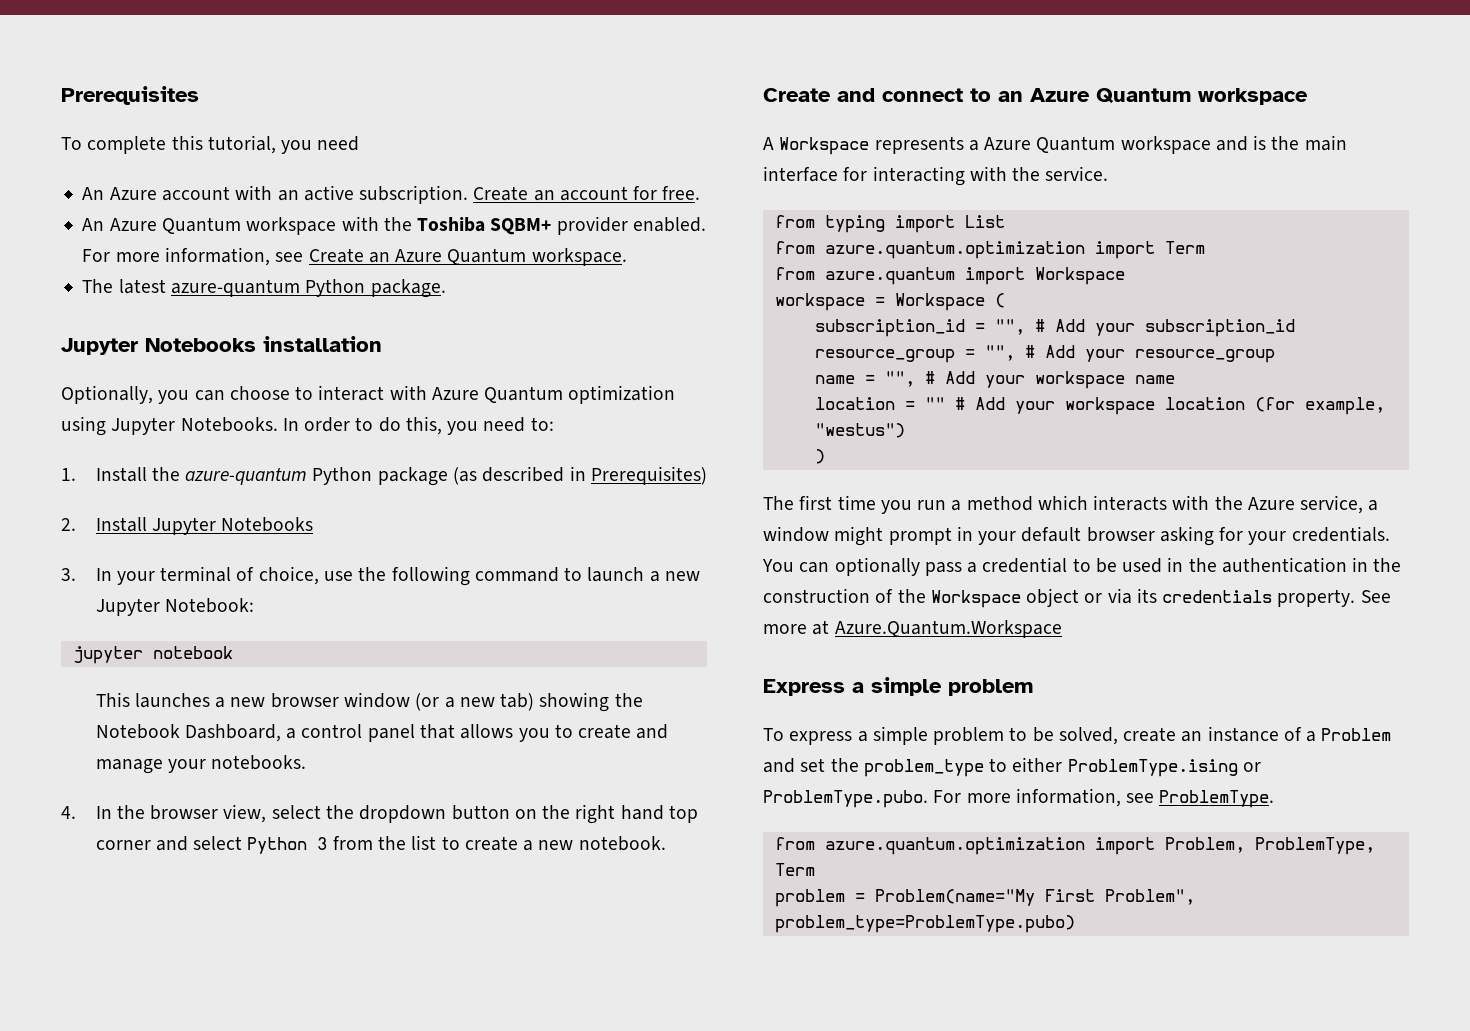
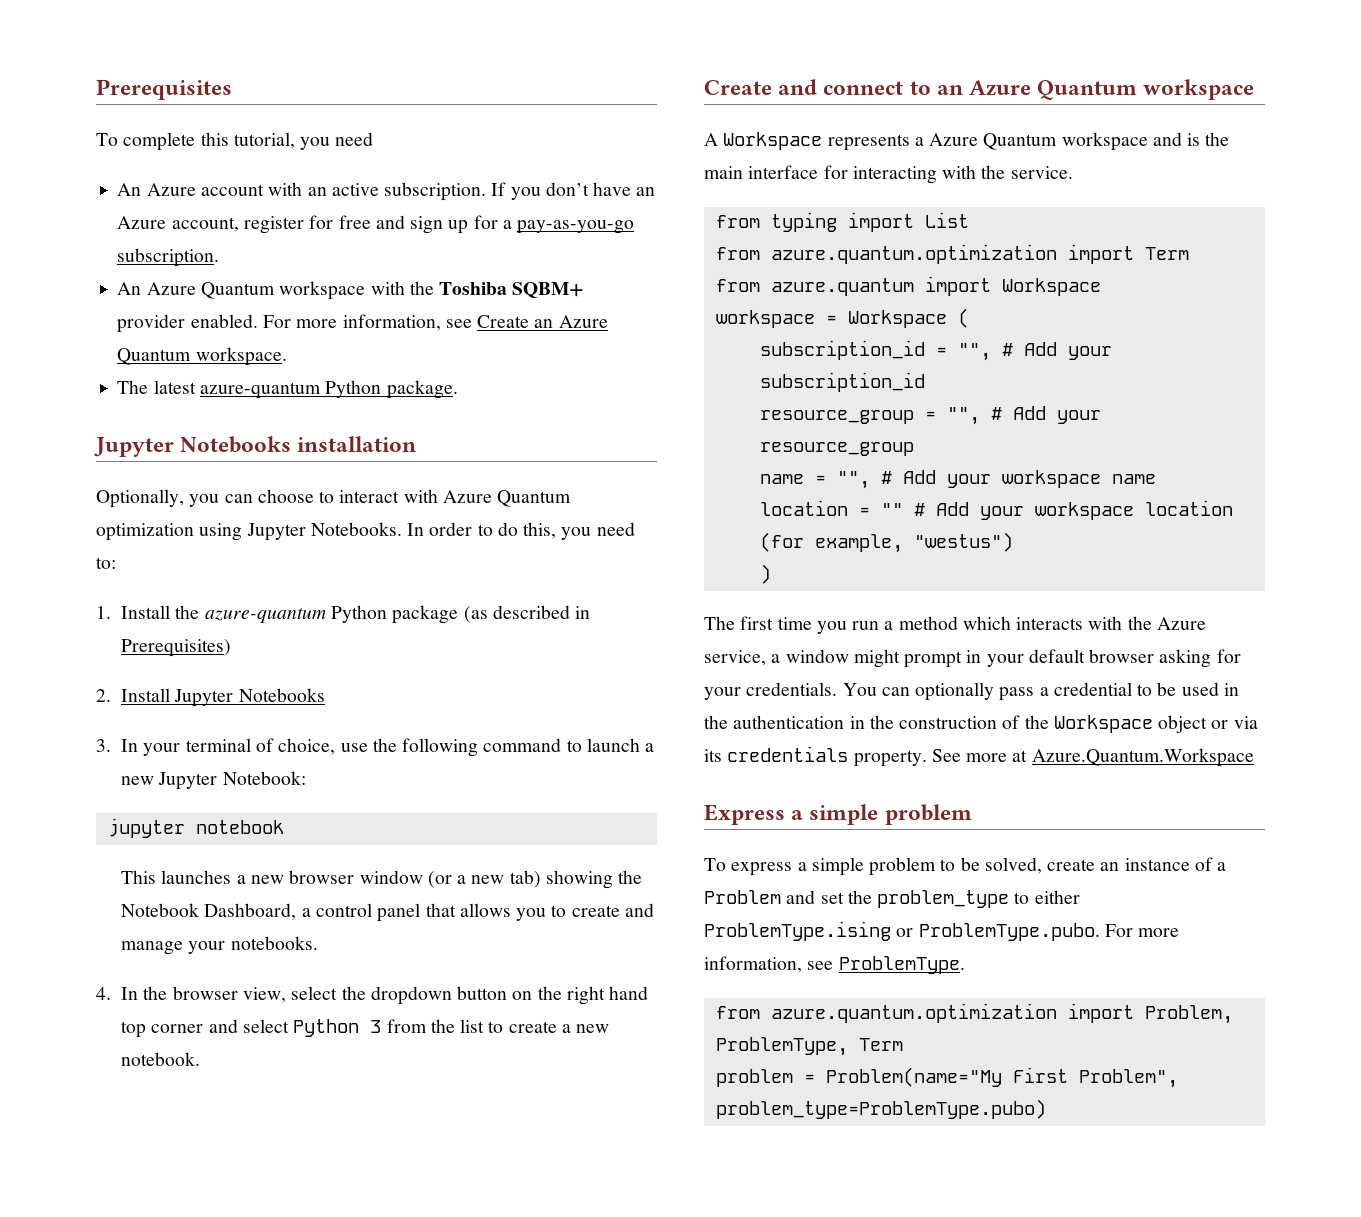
[473,186,701,201] Create an account for free. -> [491,182,656,200] [117,215,635,234] [117,248,220,267] If you don’t have an Azure account, register for free and sign up for a pay-as-you-go subscription.

